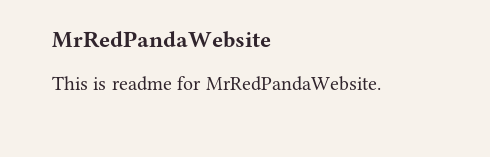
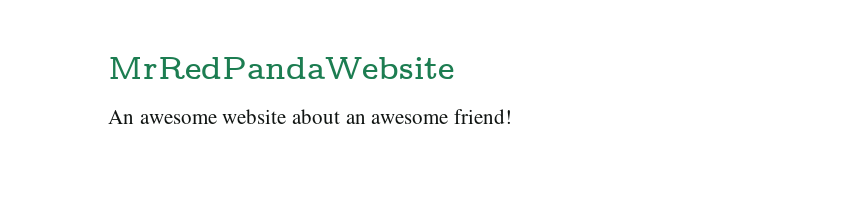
[52,76,381,91] This is readme for MrRedPandaWebsite. -> [108,109,513,124] An awesome website about an awesome friend!

